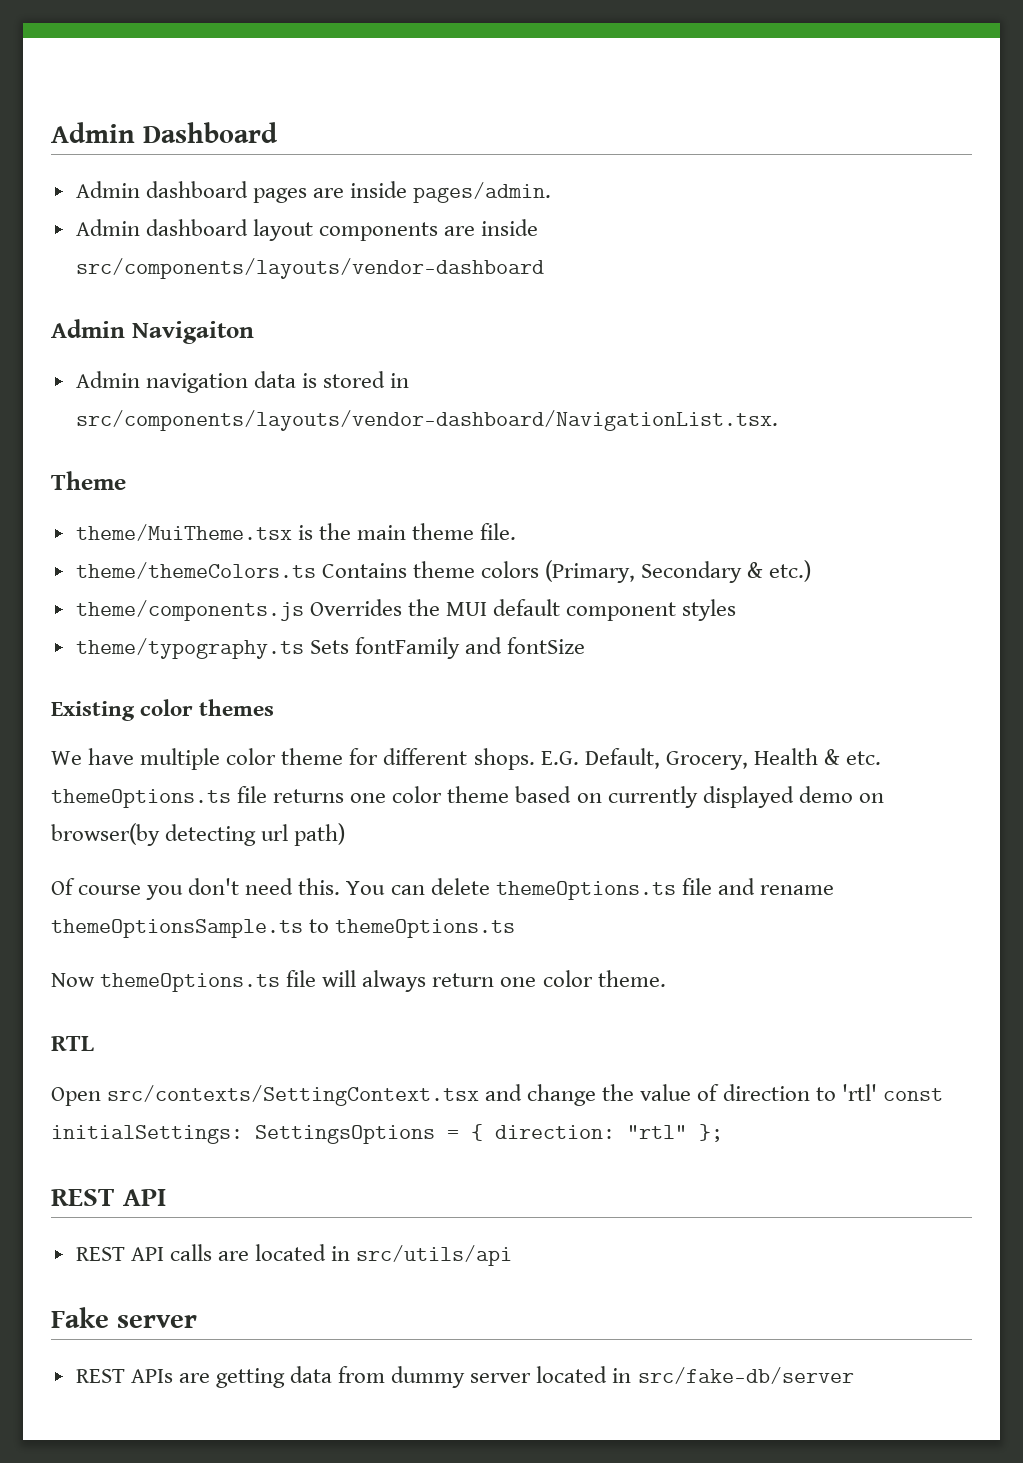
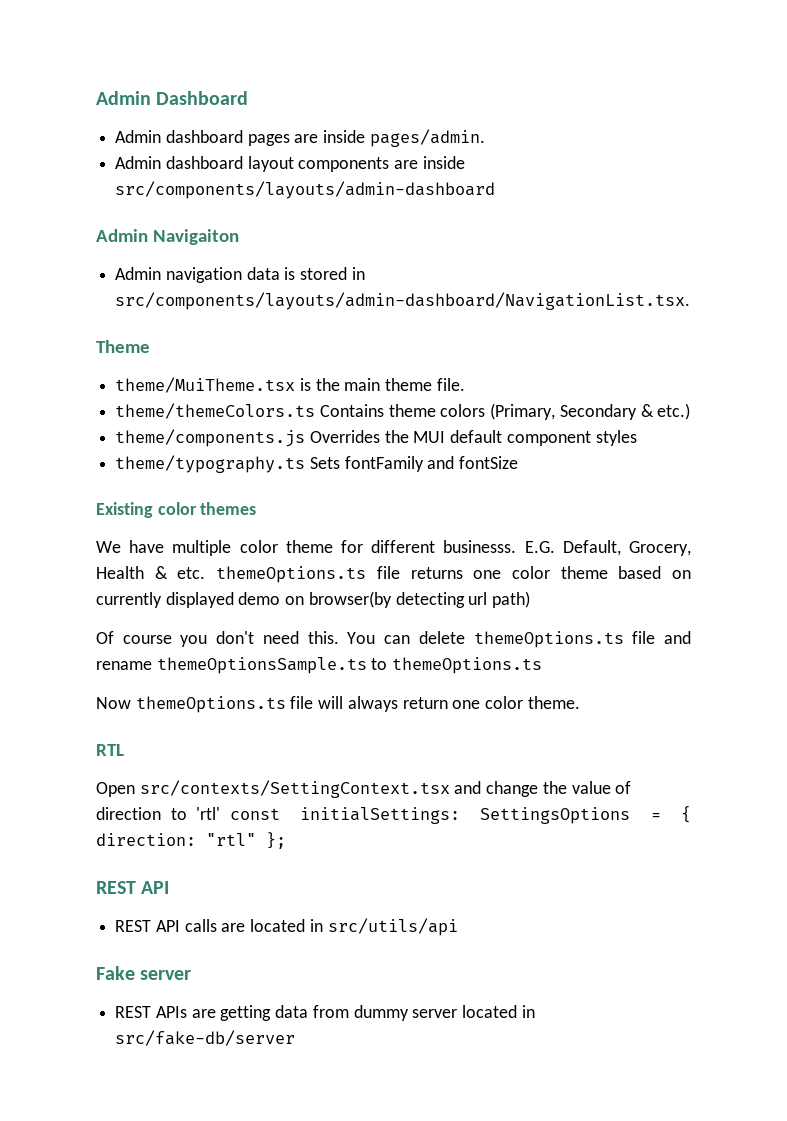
[75,258,544,279] src/components/layouts/vendor-dashboard -> [115,181,496,199] src/components/layouts/admin-dashboard
[75,410,778,431] src/components/layouts/vendor-dashboard/NavigationList.tsx. -> [115,292,691,310] src/components/layouts/admin-dashboard/NavigationList.tsx.
[473,748,535,770] shops. -> [443,540,517,553] businesss.

